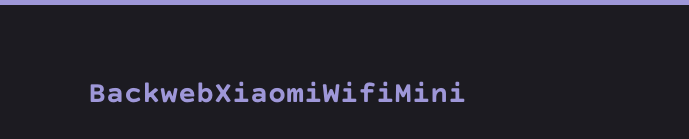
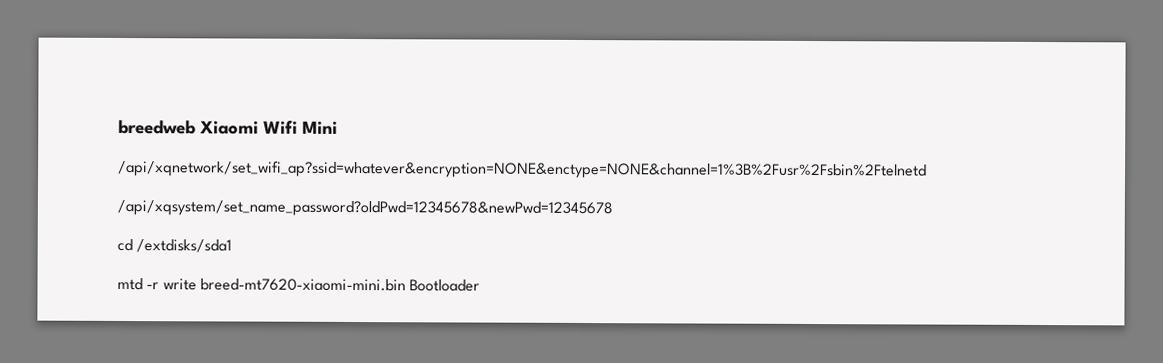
[88,81,466,103] BackwebXiaomiWifiMini -> [118,119,338,135] [118,159,927,180] [117,199,613,218] [117,238,233,253] [117,277,481,292] breedweb Xiaomi Wifi Mini // /api/xqnetwork/set_wifi_ap?ssid=whatever&encryption=NONE&enctype=NONE&channel=1%3B%2Fusr%2Fsbin%2Ftelnetd // /api/xqsystem/set_name_password?oldPwd=12345678&newPwd=12345678 // cd /extdisks/sda1 // mtd -r write breed-mt7620-xiaomi-mini.bin Bootloader

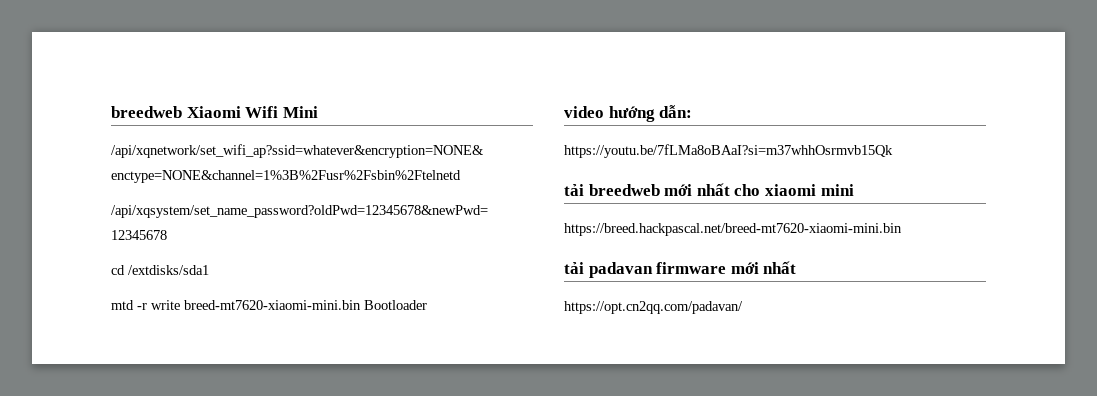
(481, 285) none -> [564,105,693,122] [564,144,893,158] [564,183,854,196] [564,223,902,236] [564,261,797,278] [564,301,743,314] // video hướng dẫn: // https://youtu.be/7fLMa8oBAaI?si=m37whhOsrmvb15Qk // tải breedweb mới nhất cho xiaomi mini // https://breed.hackpascal.net/breed-mt7620-xiaomi-mini.bin // tải padavan firmware mới nhất // https://opt.cn2qq.com/padavan/

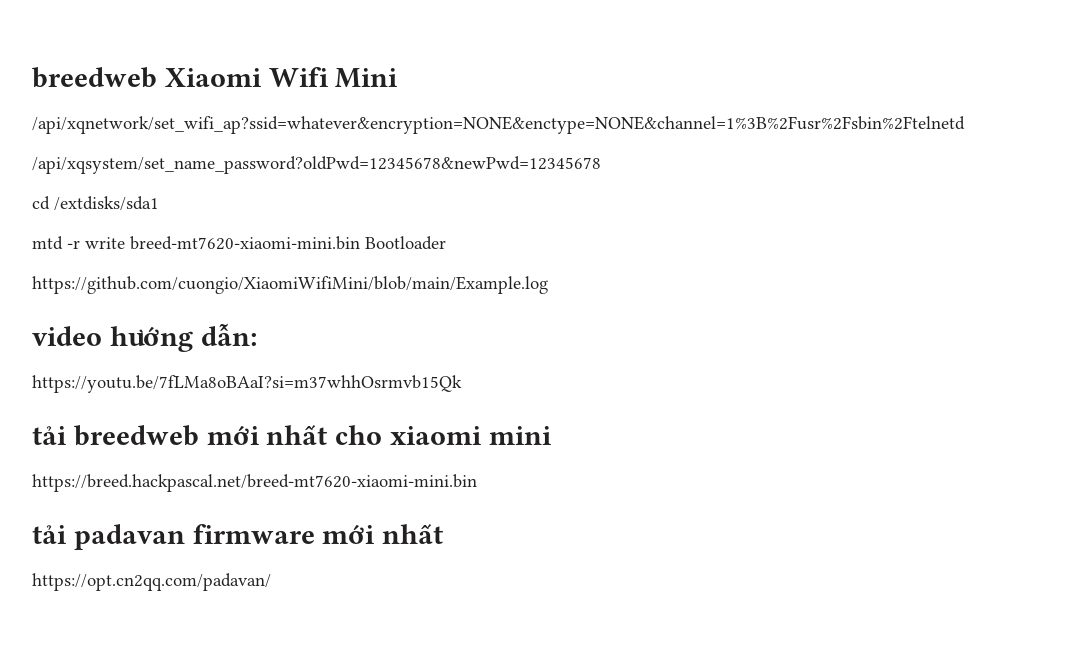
(427, 305) none -> [32,276,548,294] // https://github.com/cuongio/XiaomiWifiMini/blob/main/Example.log

